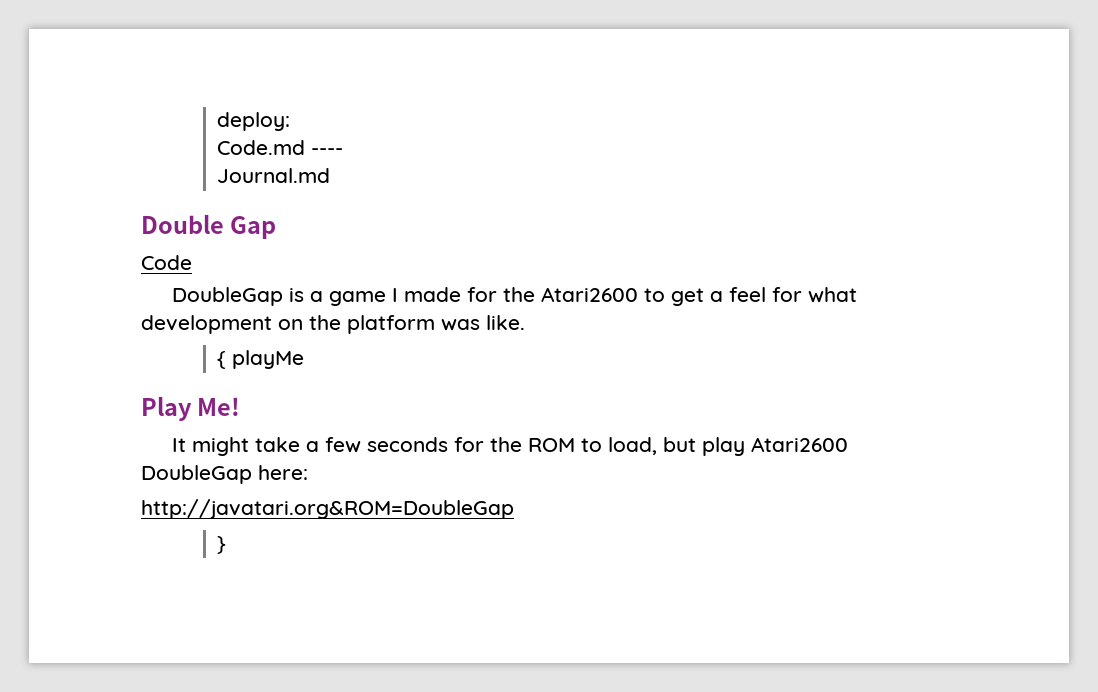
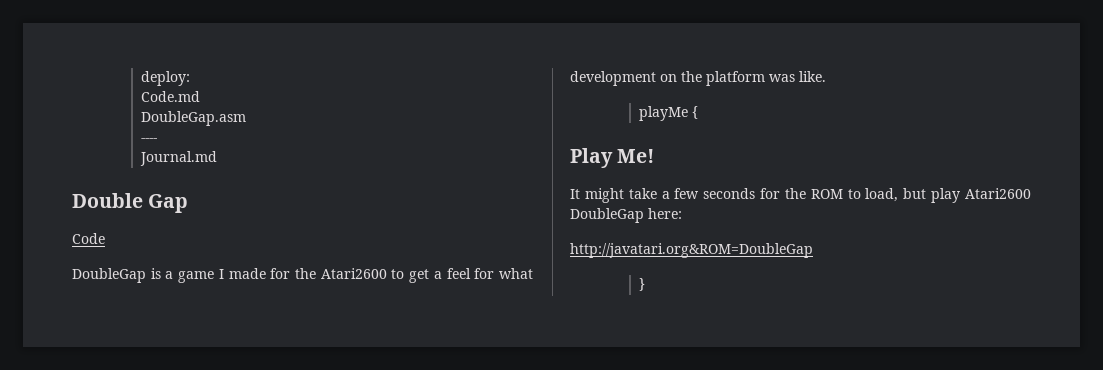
(306, 147) none -> [140,111,246,126] // DoubleGap.asm //
(525, 322) none -> [638,106,688,121] playMe
[232,350,305,369] playMe -> (698, 112) none

